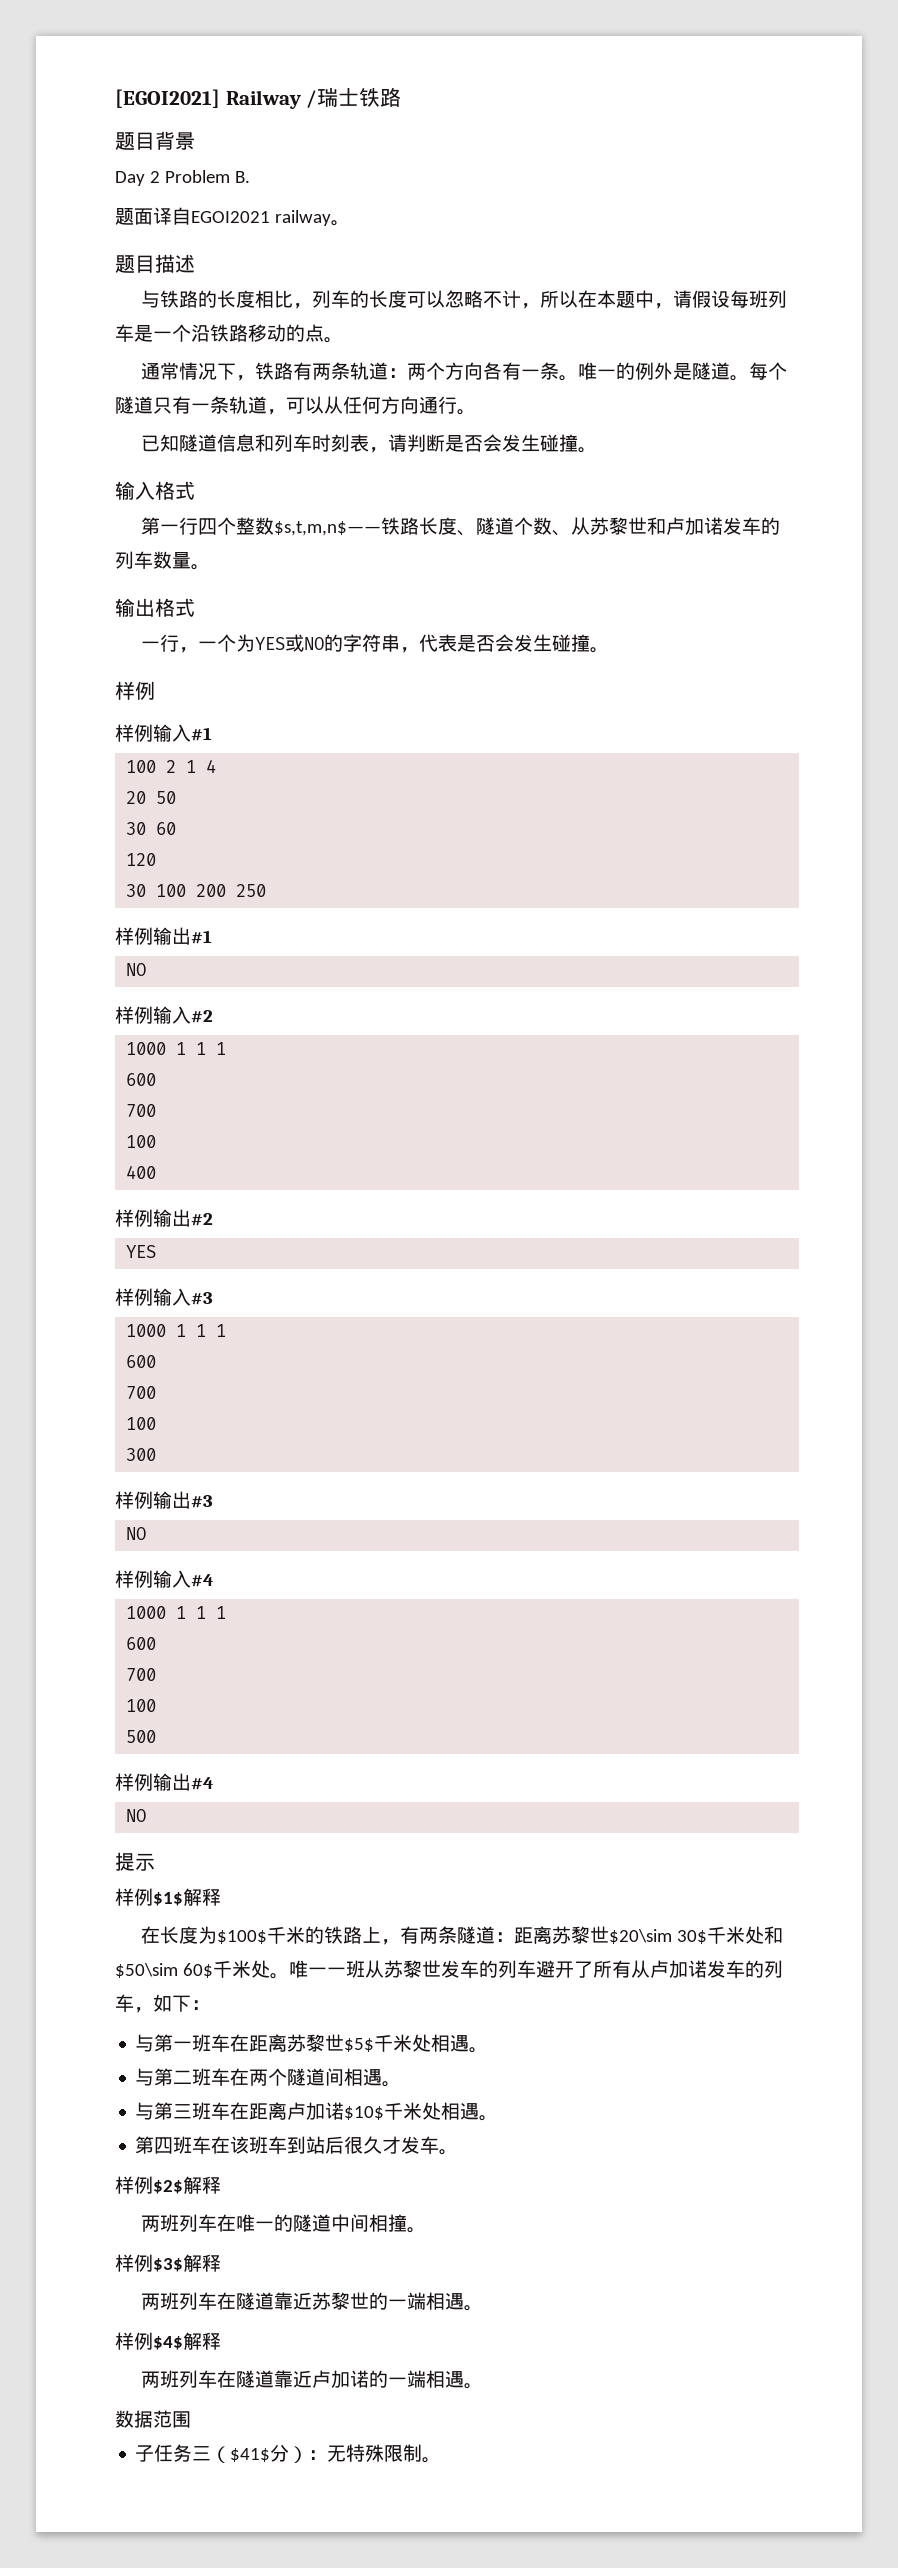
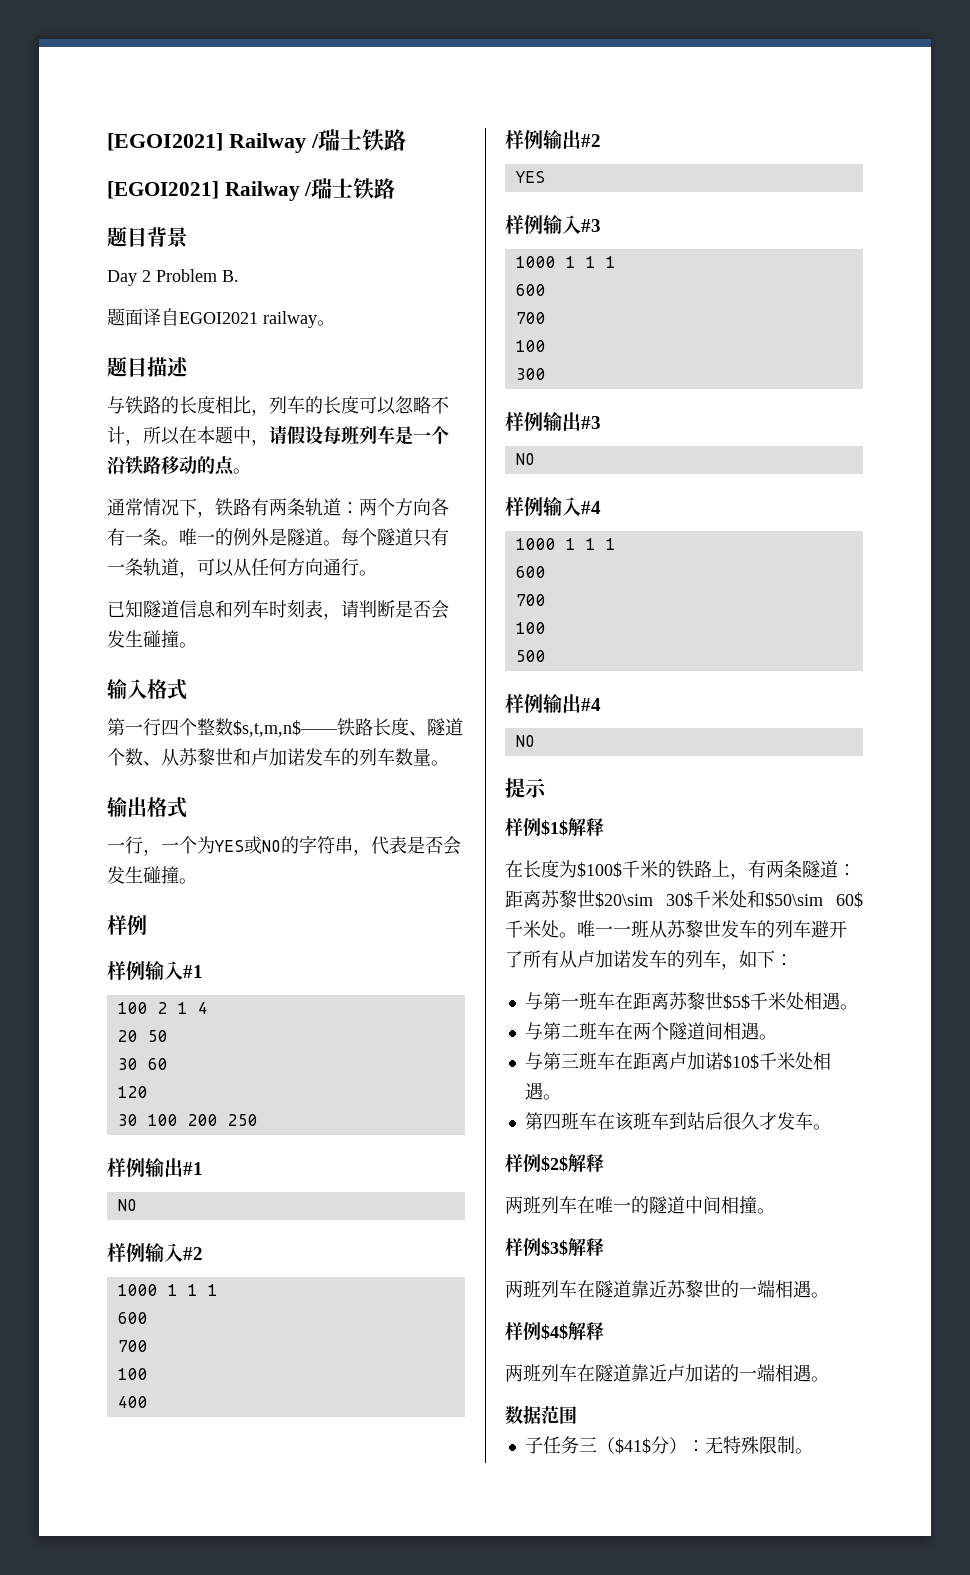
[115,87,402,109] [EGOI2021] Railway /瑞士铁路 -> [107,129,406,153] [107,178,396,201] [EGOI2021] Railway /瑞士铁路 // [EGOI2021] Railway /瑞士铁路

